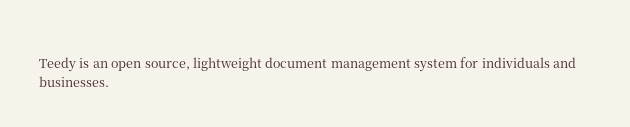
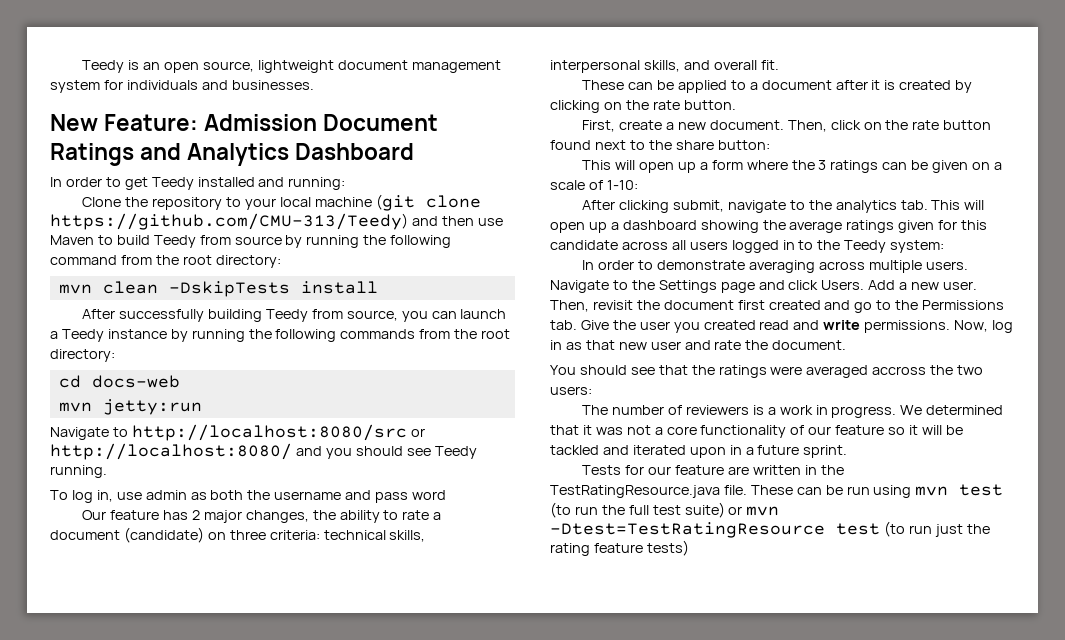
(109, 81) none -> [50,114,439,131] [50,143,415,166] [50,177,346,190] [82,194,481,211] [50,213,503,230] [50,235,452,248] [50,255,281,268] [58,281,378,297] [82,309,507,322] [50,329,511,342] [50,349,115,362] [58,375,180,388] [58,399,202,415] [50,424,425,441] [50,443,477,460] [50,465,107,478] [50,490,447,503] [82,510,442,523] [50,527,426,543] [550,60,779,73] [582,80,973,93] [550,100,736,113] [582,120,992,132] [550,140,770,150] [582,160,1002,173] [550,180,638,190] [582,200,985,213] [550,220,988,233] [550,240,945,253] [582,260,968,273] [550,280,978,293] [550,300,1005,313] [550,320,1014,333] [550,340,847,350] [550,365,984,378] [550,386,592,395] [582,405,1004,418] [550,425,963,438] [550,445,848,458] [582,465,844,475] [550,484,1004,498] [550,502,780,518] [550,521,990,538] [550,540,689,556] // New Feature: Admission Document Ratings and Analytics Dashboard // In order to get Teedy installed and running: // Clone the repository to your local machine (git clone https://github.com/CMU-313/Teedy) and then use Maven to build Teedy from source by running the following command from the root directory: // mvn clean -DskipTests install // After successfully building Teedy from source, you can launch a Teedy instance by running the following commands from the root directory: // cd docs-web // mvn jetty:run // Navigate to http://localhost:8080/src or http://localhost:8080/ and you should see Teedy running. // To log in, use admin as both the username and pass word // Our feature has 2 major changes, the ability to rate a document (candidate) on three criteria: technical skills, interpersonal skills, and overall fit. // These can be applied to a document after it is created by clicking on the rate button. // First, create a new document. Then, click on the rate button found next to the share button: // This will open up a form where the 3 ratings can be given on a scale of 1-10: // After clicking submit, navigate to the analytics tab. This will open up a dashboard showing the average ratings given for this candidate across all users logged in to the Teedy system: // In order to demonstrate averaging across multiple users. Navigate to the Settings page and click Users. Add a new user. Then, revisit the document first created and go to the Permissions tab. Give the user you created read and write permissions. Now, log in as that new user and rate the document. // You should see that the ratings were averaged accross the two users: // The number of reviewers is a work in progress. We determined that it was not a core functionality of our feature so it will be tackled and iterated upon in a future sprint. // Tests for our feature are written in the TestRatingResource.java file. These can be run using mvn test (to run the full test suite) or mvn -Dtest=TestRatingResource test (to run just the rating feature tests)

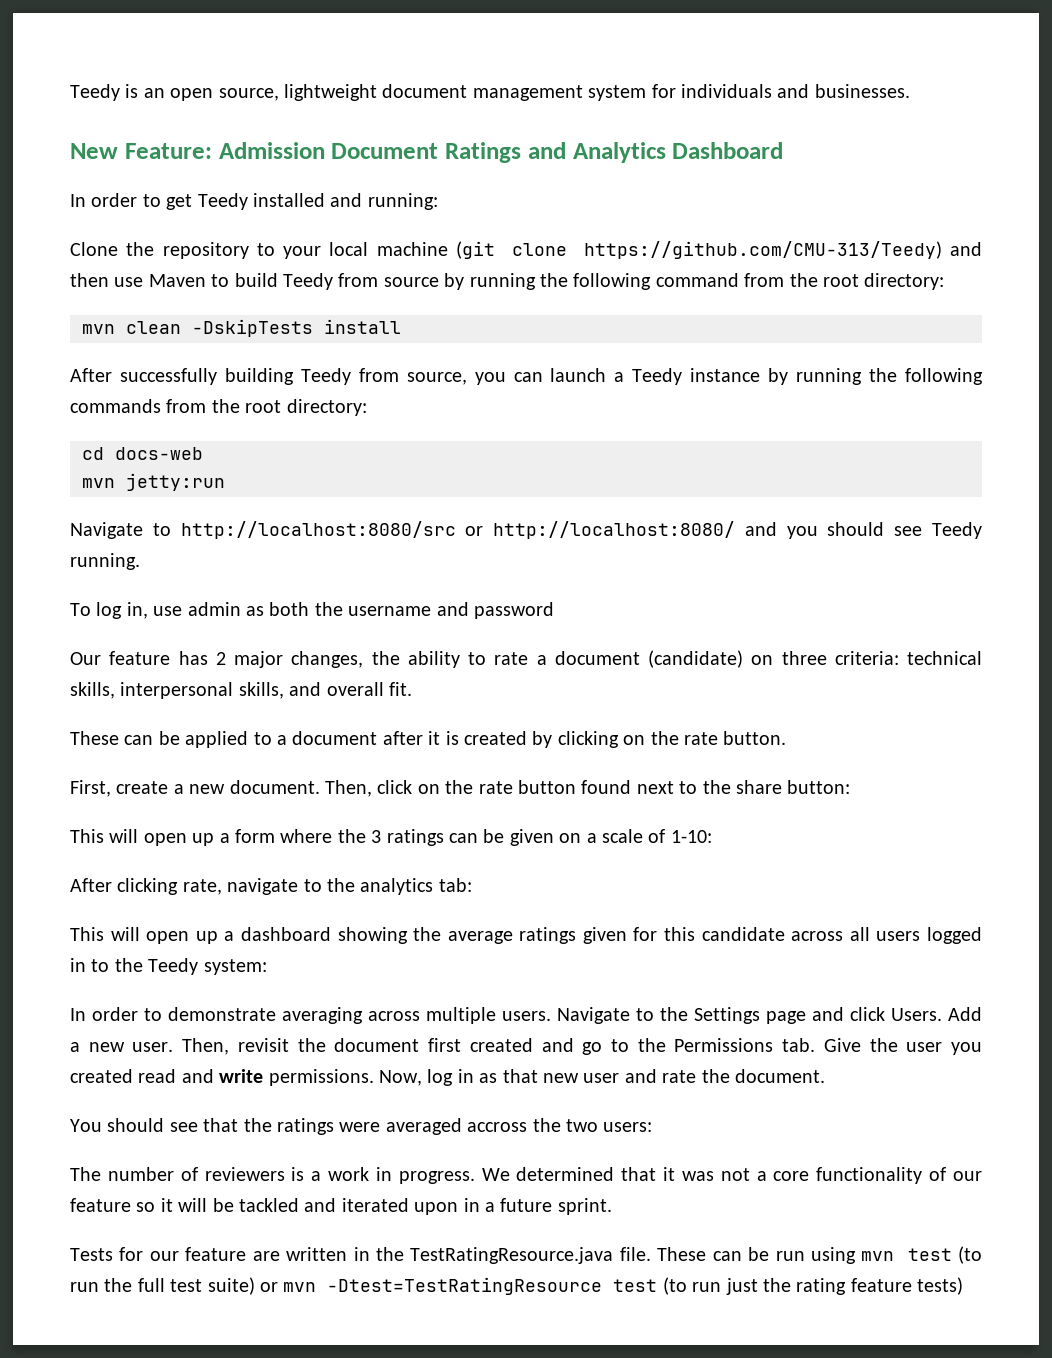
[375,490,447,503] pass word -> [474,602,554,619] password
[672,200,724,212] submit, -> [182,879,222,895] rate,
[900,200,928,210] tab. -> [438,878,472,892] tab: //

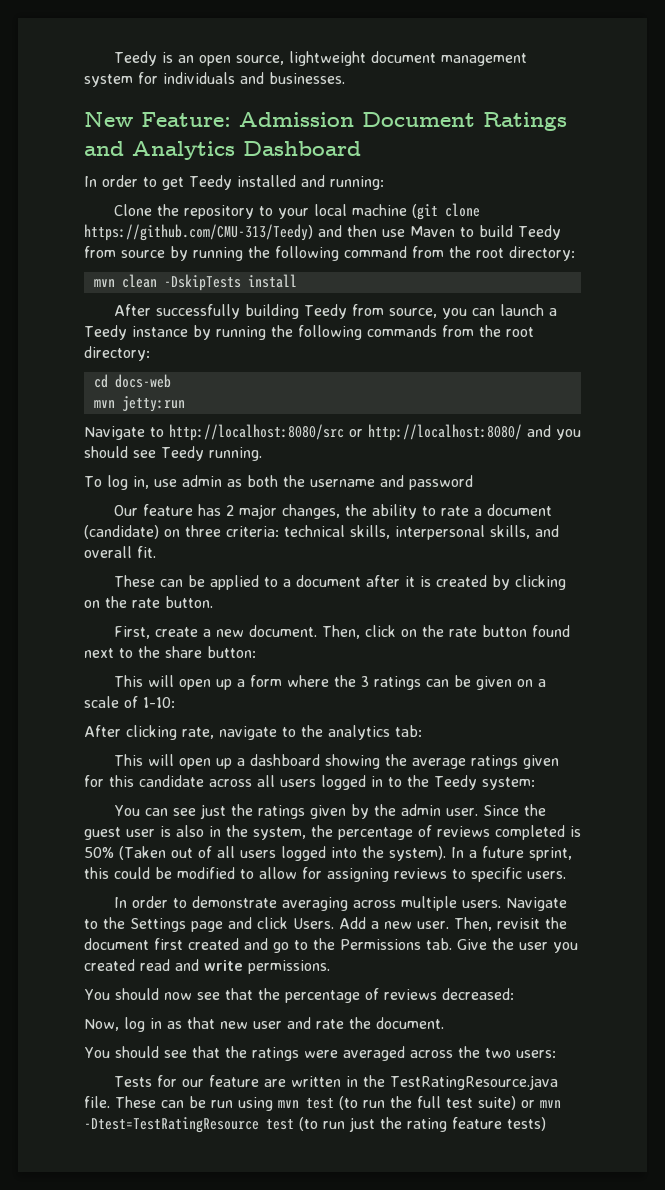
(267, 967) none -> [114,804,547,819] [84,825,581,840] [84,846,572,861] [84,867,566,882] // You can see just the ratings given by the admin user. Since the guest user is also in the system, the percentage of reviews completed is 50% (Taken out of all users logged into the system). In a future sprint, this could be modified to allow for assigning reviews to specific users.
(374, 1077) none -> [84,988,514,1003] // You should now see that the percentage of reviews decreased: //
[467,1122,528,1132] accross -> [409,1050,453,1058] across
[70,1167,983,1184] [70,1198,612,1215] // The number of reviewers is a work in progress. We determined that it was not a core functionality of our feature so it will be tackled and iterated upon in a future sprint. -> (556, 1054) none

